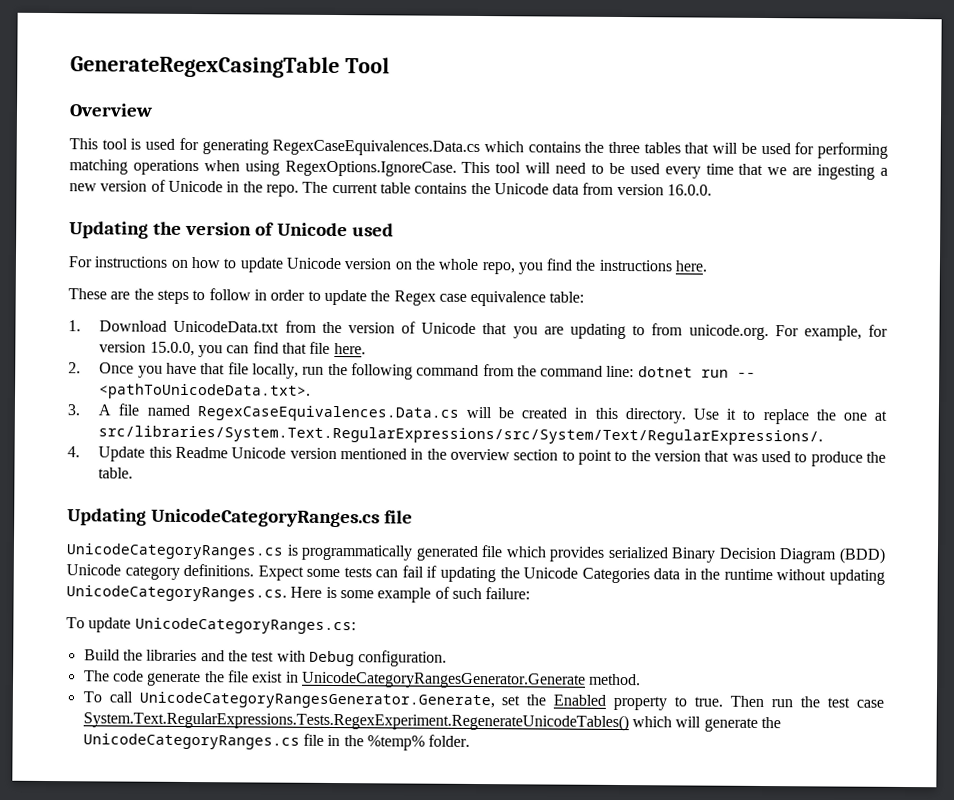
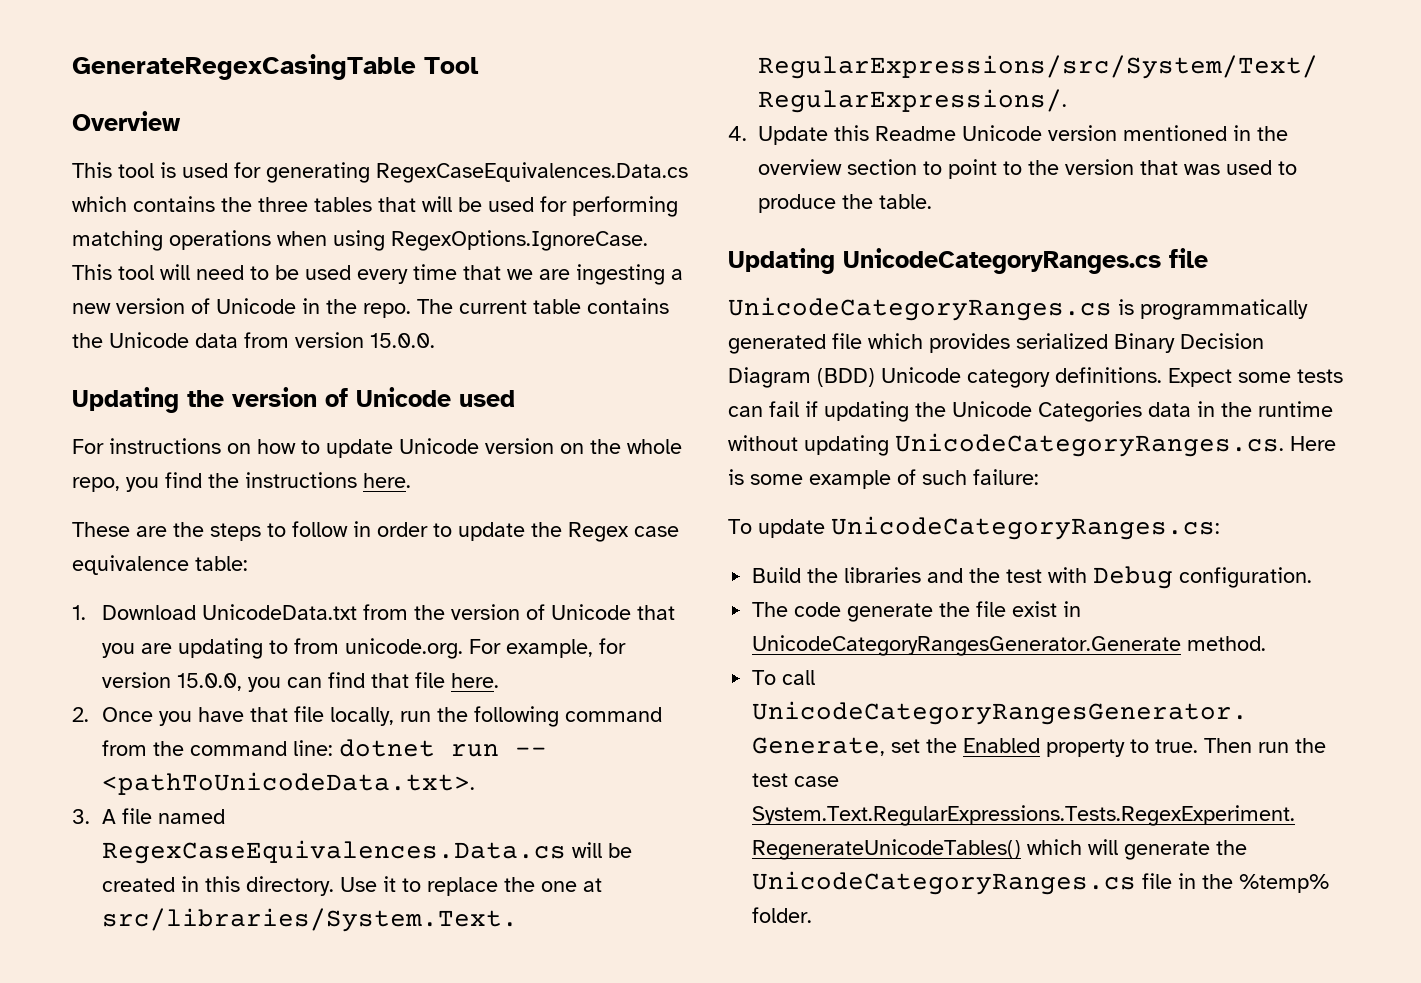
[667,184,713,196] 16.0.0. -> [370,333,435,348] 15.0.0.

